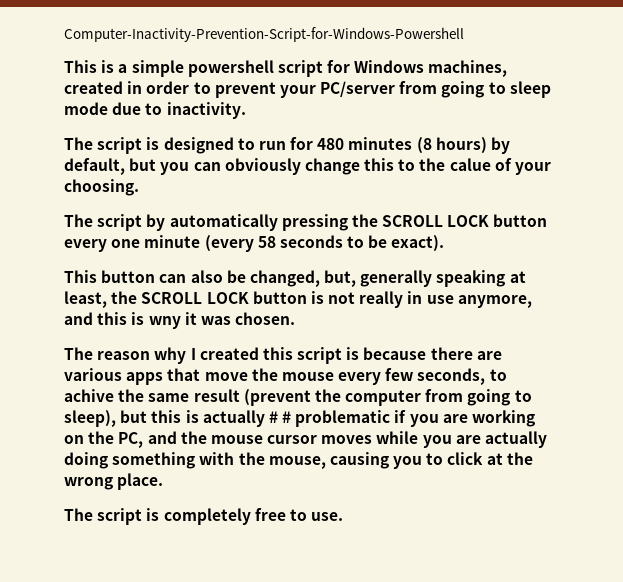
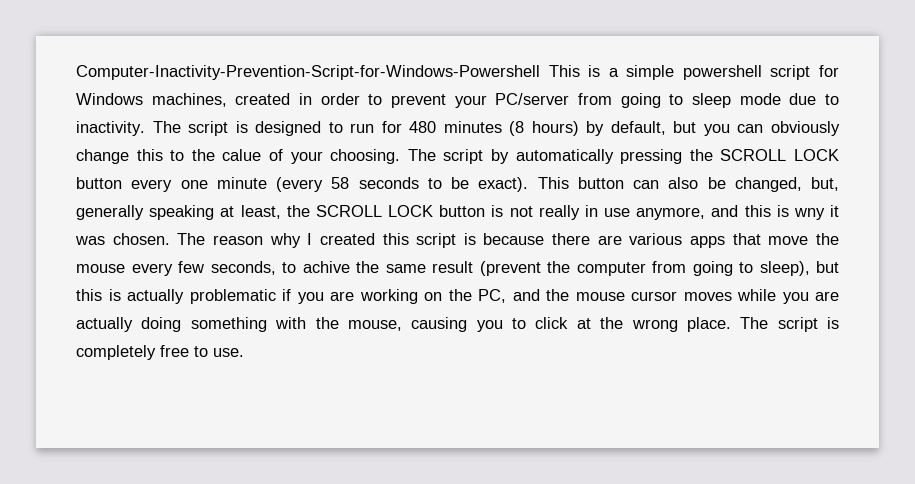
(464, 34) // -> (540, 72) none
(246, 110) // -> (145, 128) none
(139, 187) // -> (401, 156) none
(445, 243) // -> (529, 184) none
(296, 318) // -> (170, 239) none
[268,411,292,423] # # -> (184, 296) none
(164, 481) // -> (731, 324) none

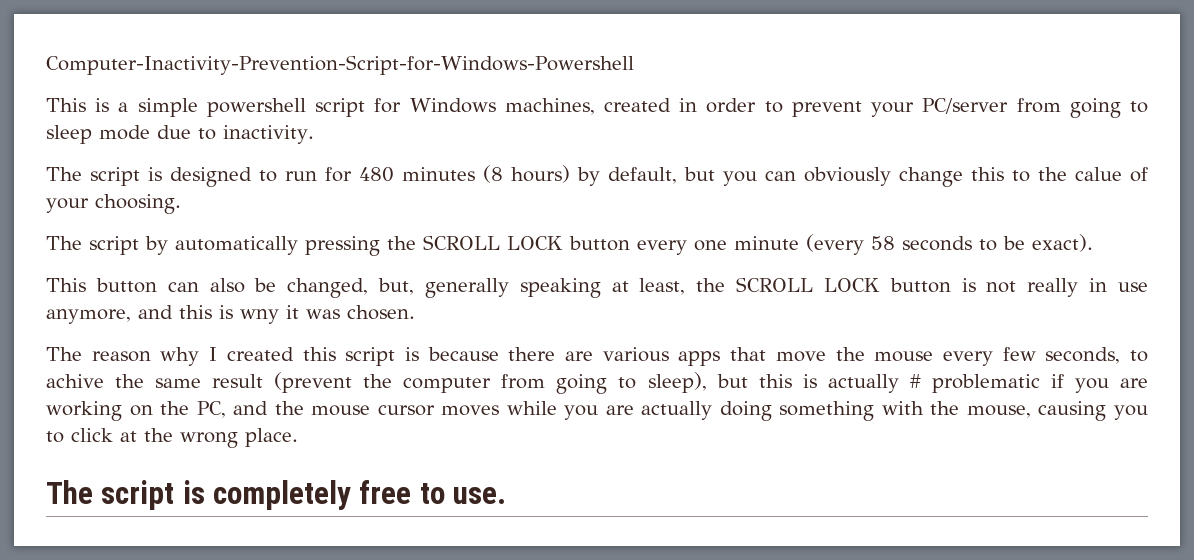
(540, 72) none -> (634, 65) //
(145, 128) none -> (314, 134) //
(401, 156) none -> (181, 204) //
(529, 184) none -> (1093, 243) //
(170, 239) none -> (415, 312) //
(184, 296) none -> [909,374,921,388] #
(731, 324) none -> (298, 437) //

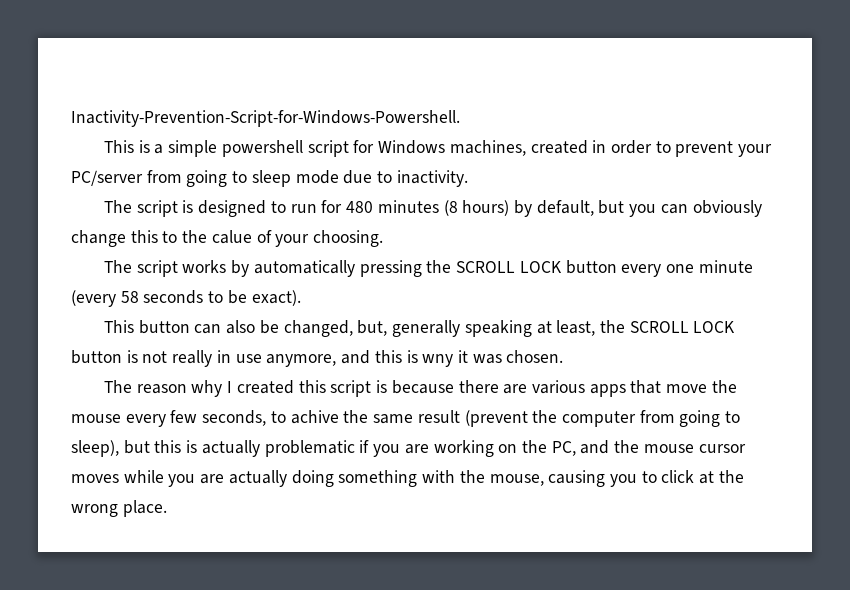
[46,55,634,75] Computer-Inactivity-Prevention-Script-for-Windows-Powershell -> [71,110,460,127] Inactivity-Prevention-Script-for-Windows-Powershell.
(139, 245) none -> [182,260,227,273] works
[909,374,921,388] # -> (260, 448) none
[46,480,507,510] // The script is completely free to use. -> (167, 508) none

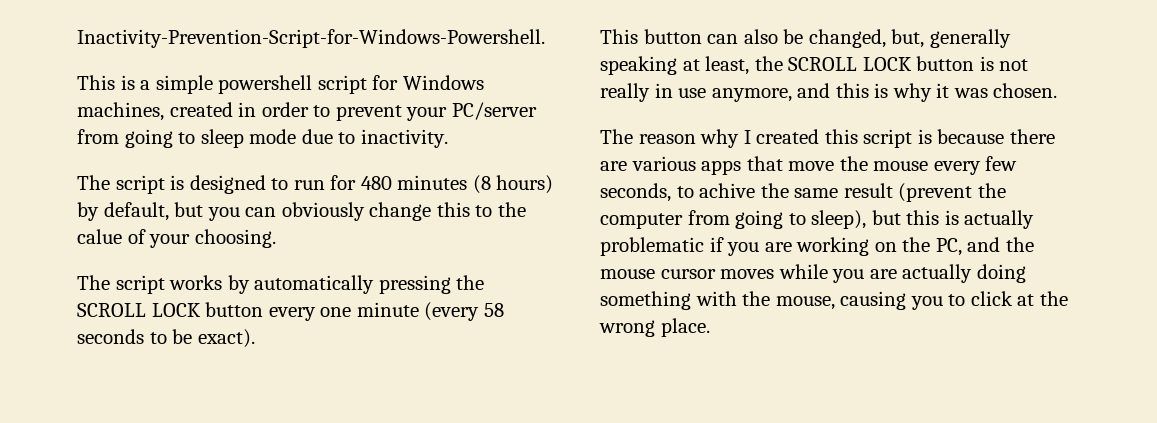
[422,354,454,367] wny -> [892,83,932,102] why

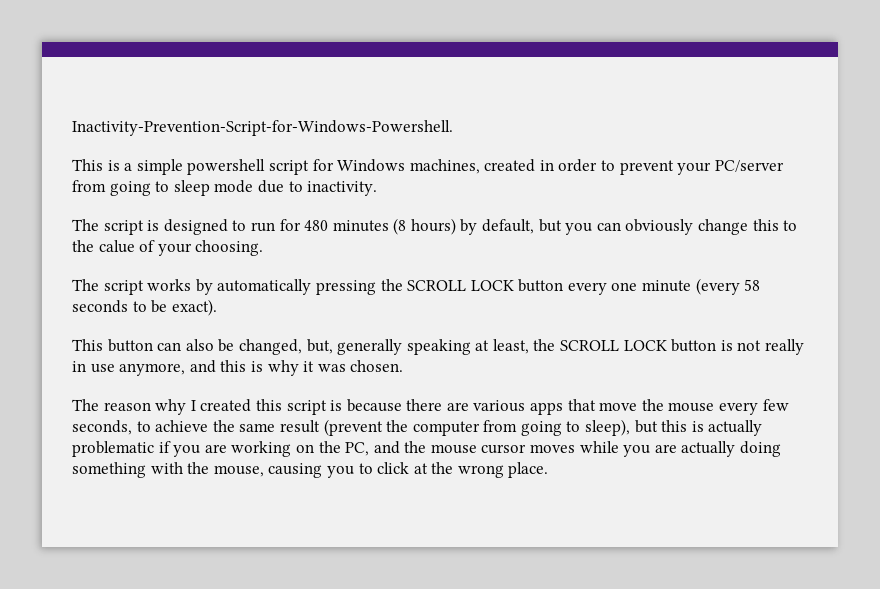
[699,183,756,198] achive -> [155,420,209,432] achieve

